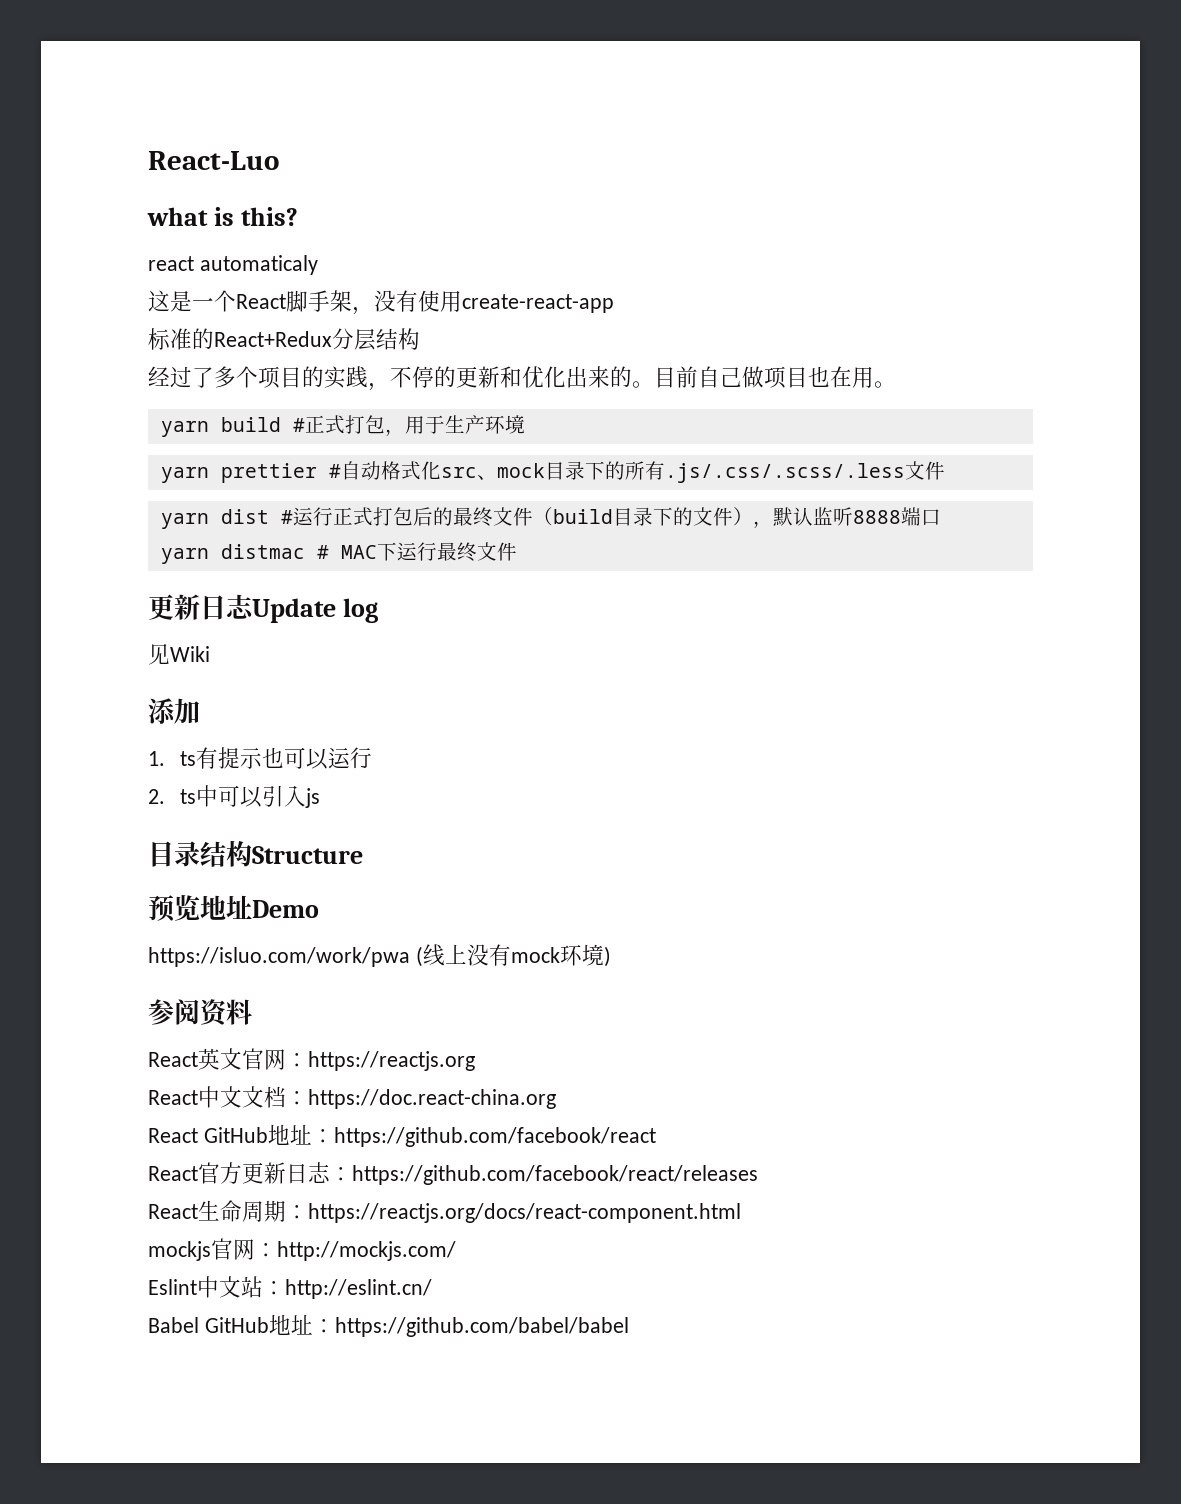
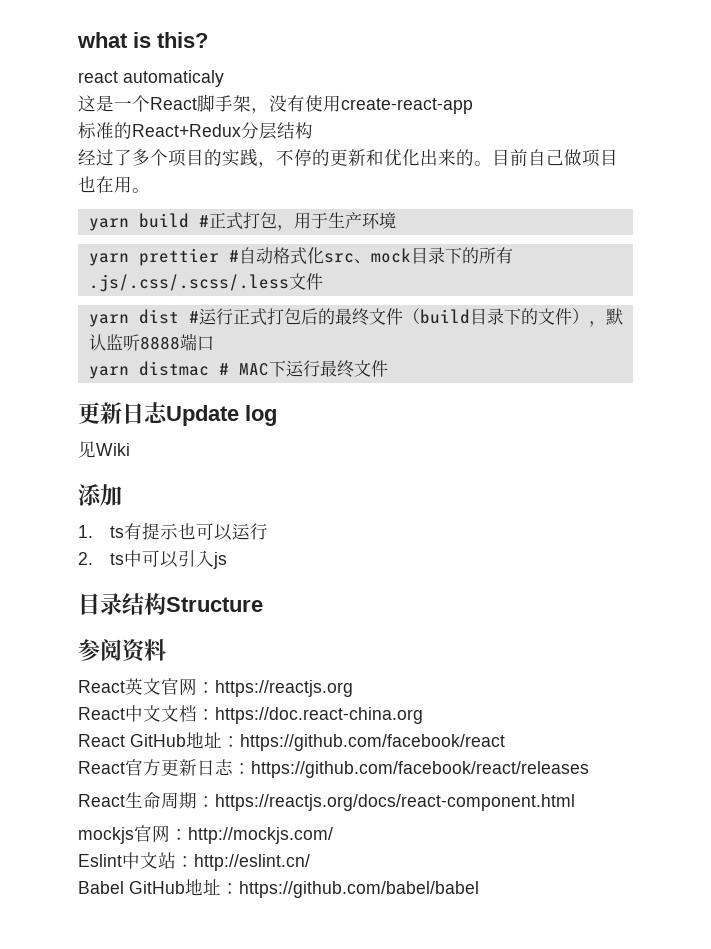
[148,151,279,170] React-Luo // -> (77, 40) none
[148,895,319,922] [148,944,611,967] // 预览地址Demo // https://isluo.com/work/pwa (线上没有mock环境) -> (263, 604) none

